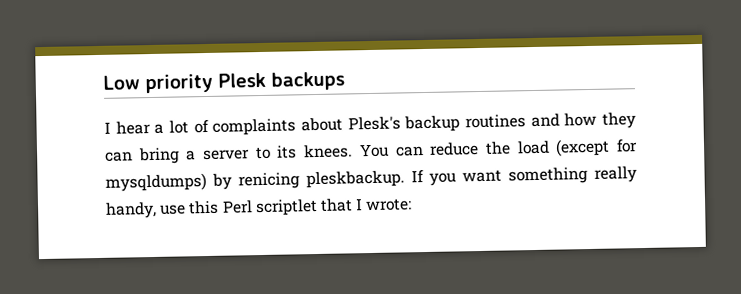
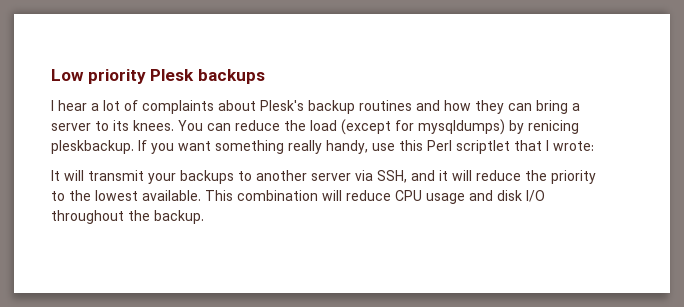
(413, 205) none -> [51,170,596,184] [51,190,545,204] [51,210,204,224] // It will transmit your backups to another server via SSH, and it will reduce the priority to the lowest available. This combination will reduce CPU usage and disk I/O throughout the backup.

